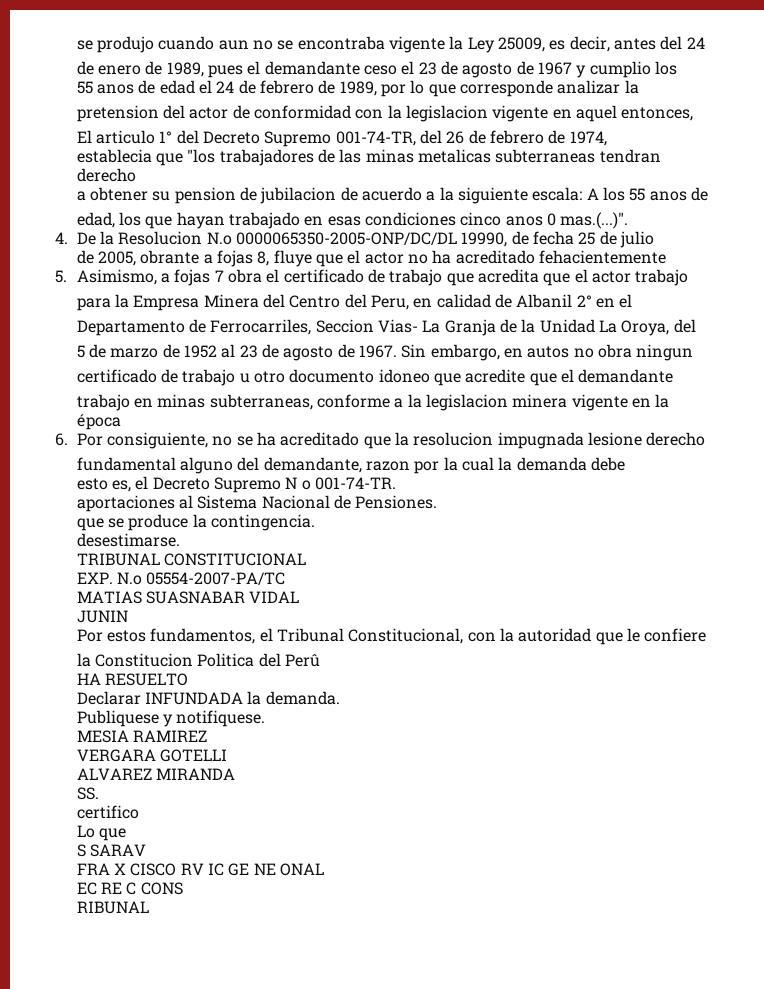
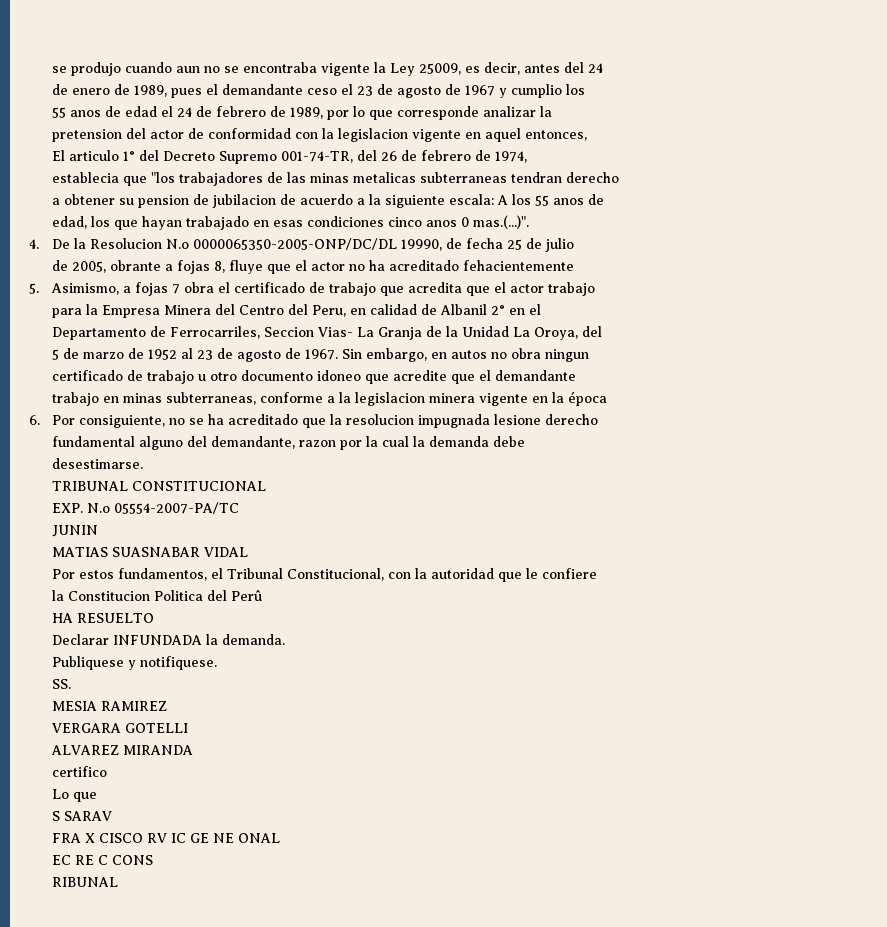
[76,476,397,493] [76,495,438,512] [76,514,316,531] // esto es, el Decreto Supremo N o 001-74-TR. // aportaciones al Sistema Nacional de Pensiones. // que se produce la contingencia. -> (525, 441) none
(286, 578) none -> [51,525,98,537] // JUNIN
[76,610,128,623] // JUNIN -> (248, 552) none
(266, 718) none -> [51,679,71,689] // SS.
[76,787,99,800] // SS. -> (193, 750) none

